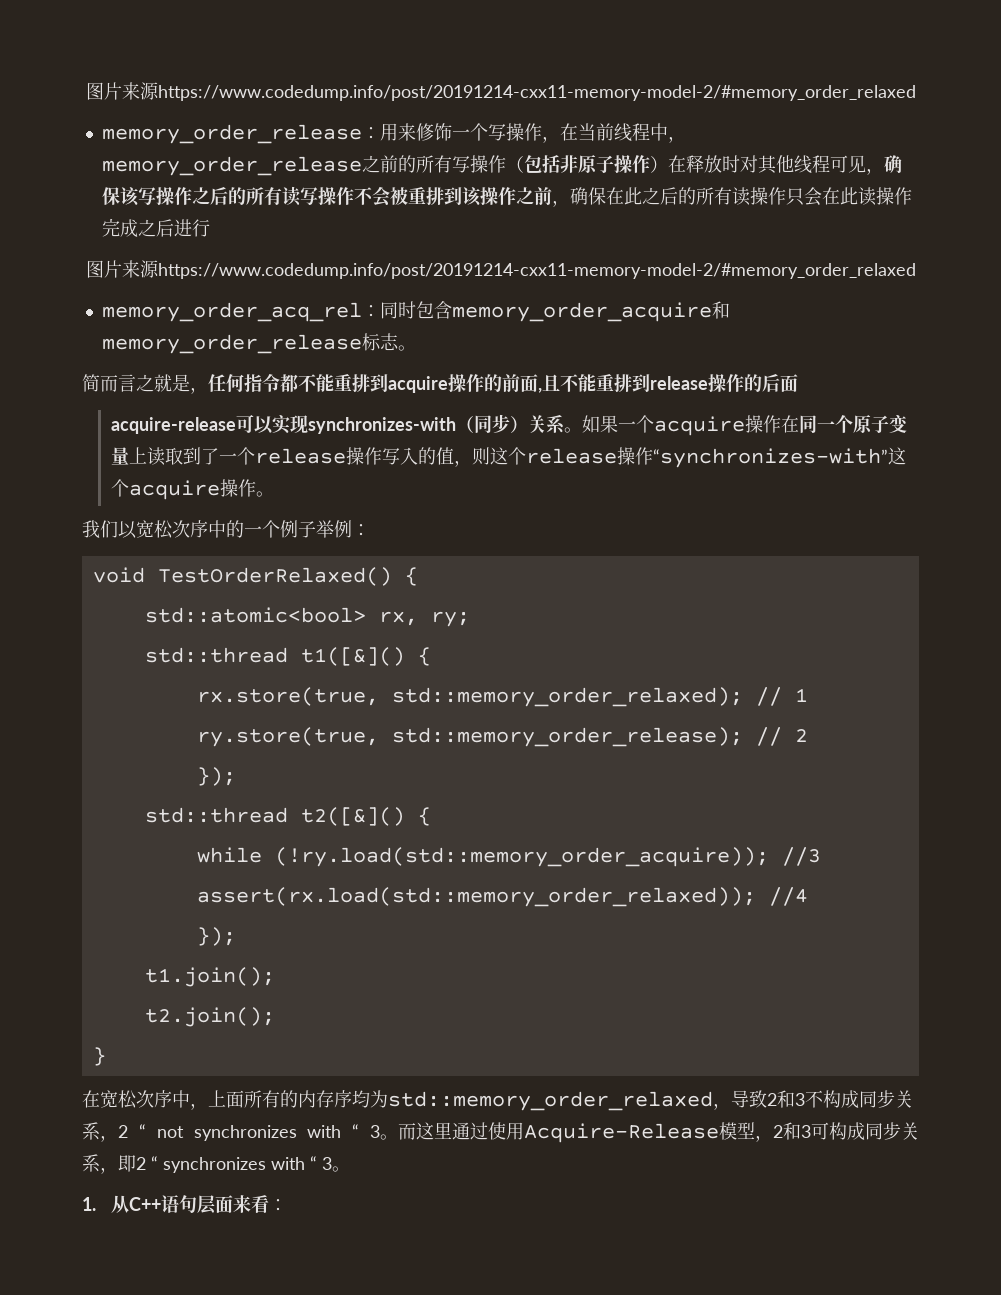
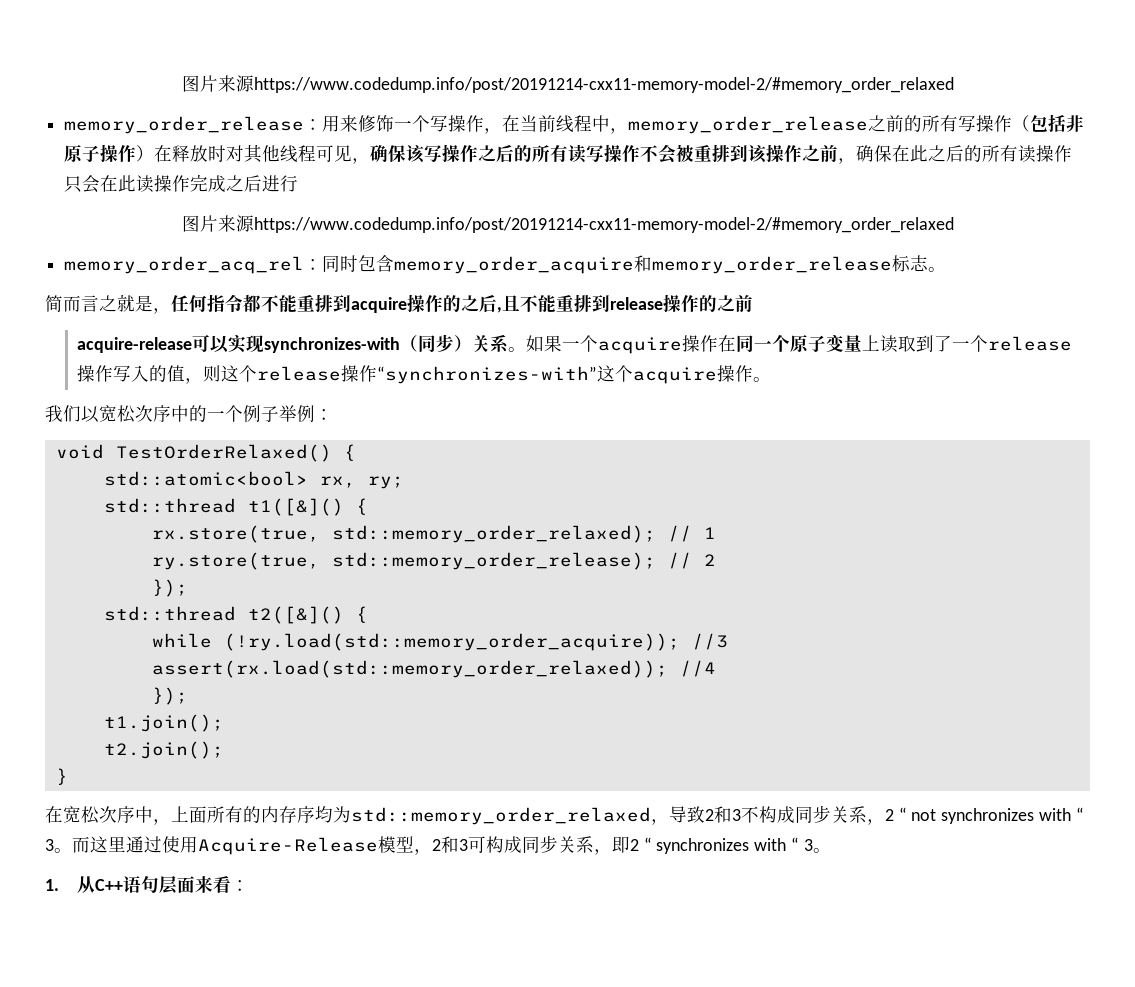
[502,374,538,392] 前面 -> [461,295,497,313] 之后
[762,374,798,392] 后面 -> [717,295,753,312] 之前

